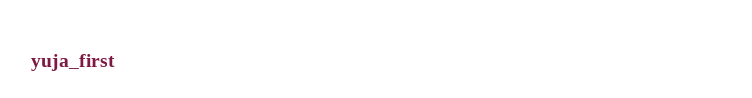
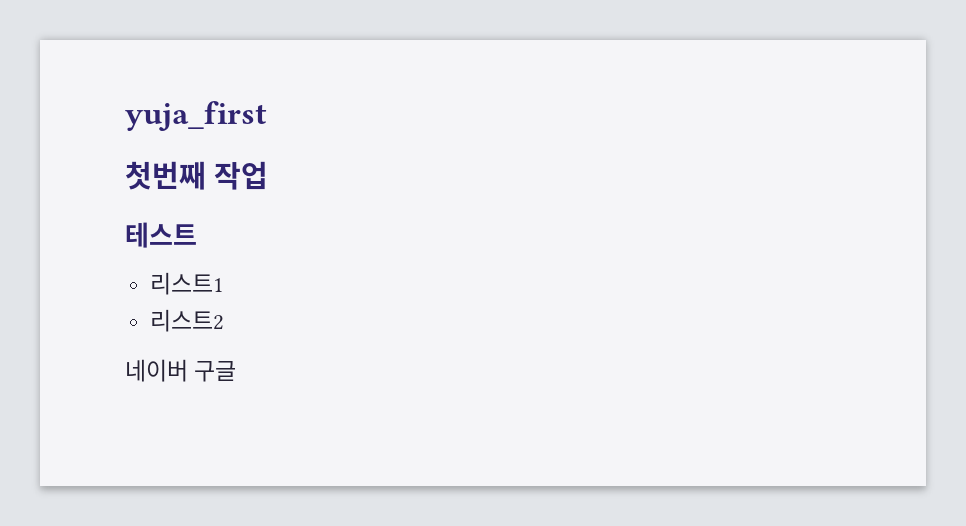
(115, 62) none -> [125,161,268,190] [125,222,197,248] [150,272,225,295] [150,309,225,332] [125,359,237,382] // 첫번째 작업 // 테스트 // 리스트1 // 리스트2 // 네이버 구글

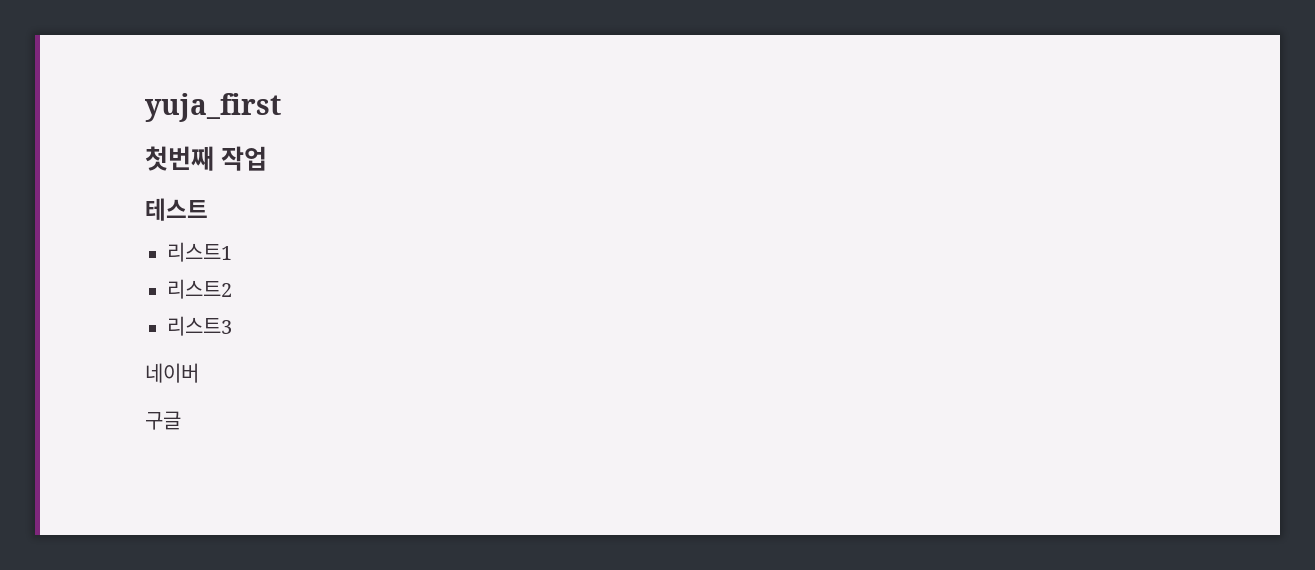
(225, 320) none -> [167,316,232,336] // 리스트3
(188, 370) none -> (199, 373) //

